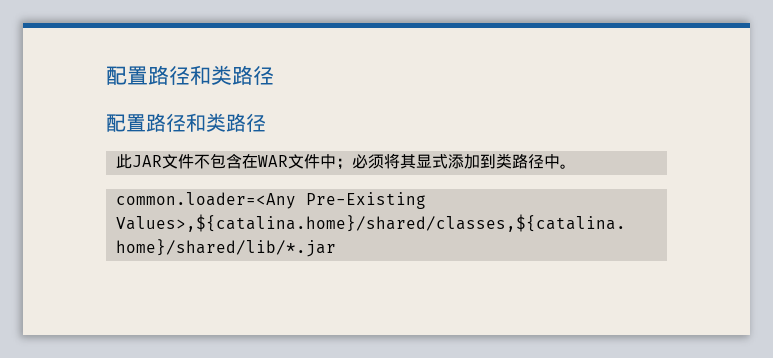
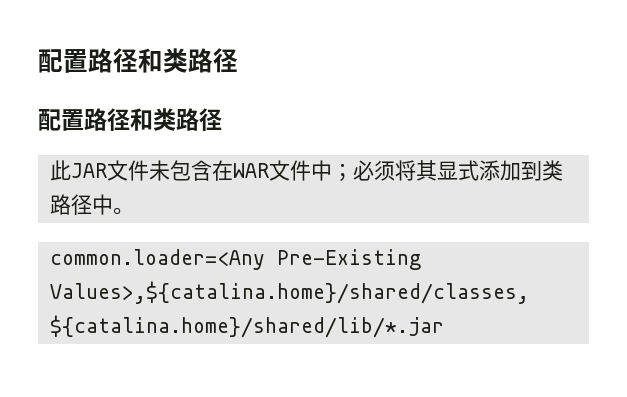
[193,154,210,169] 不 -> [149,160,170,181] 未

